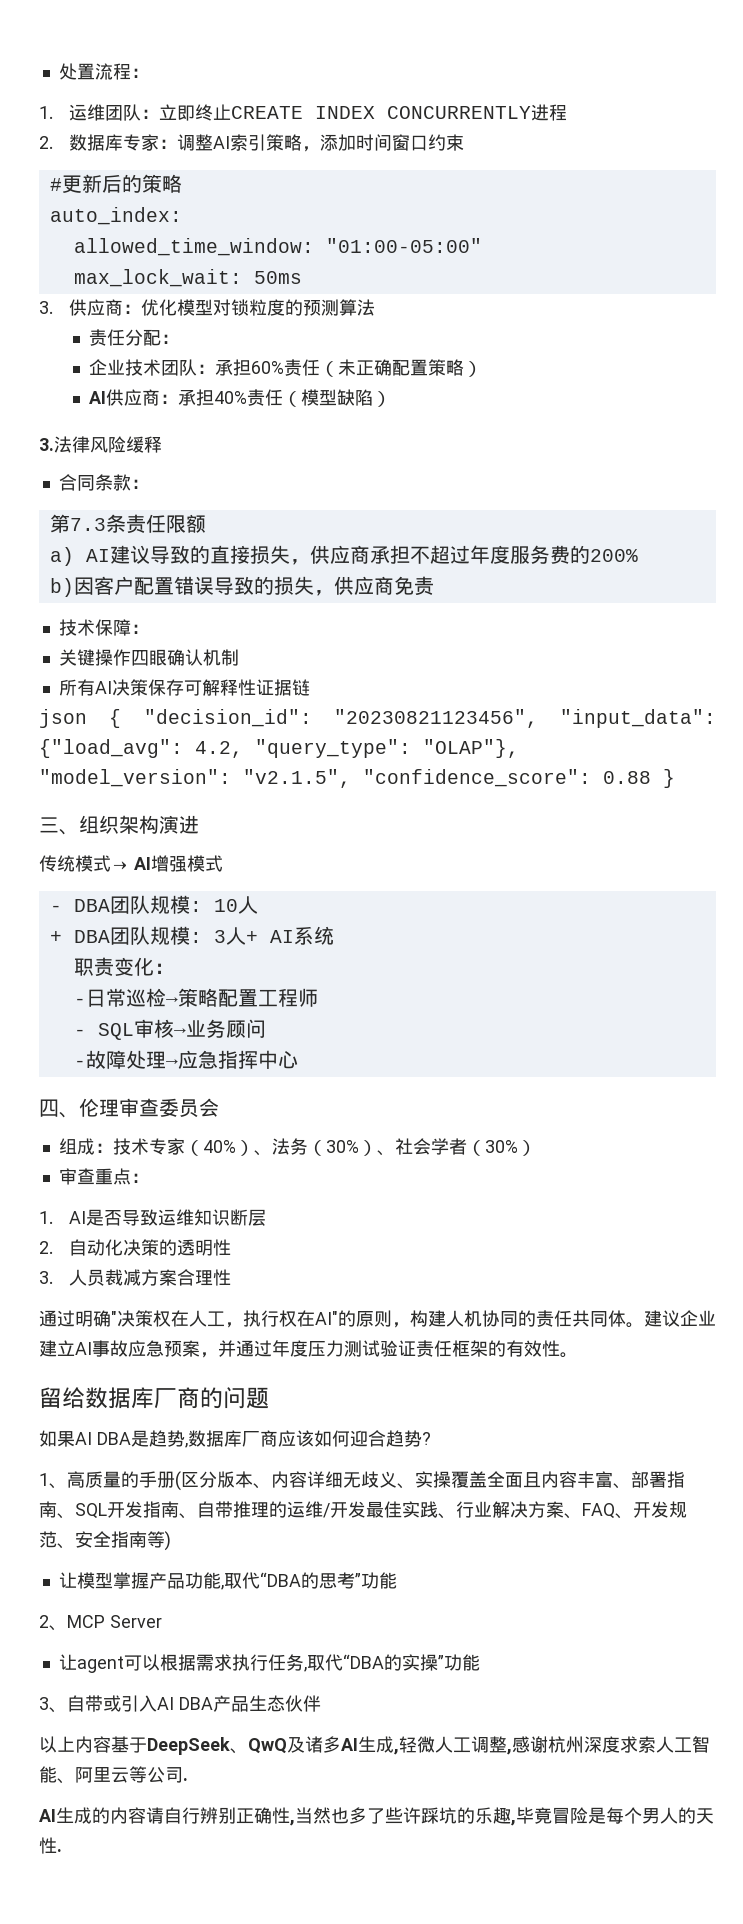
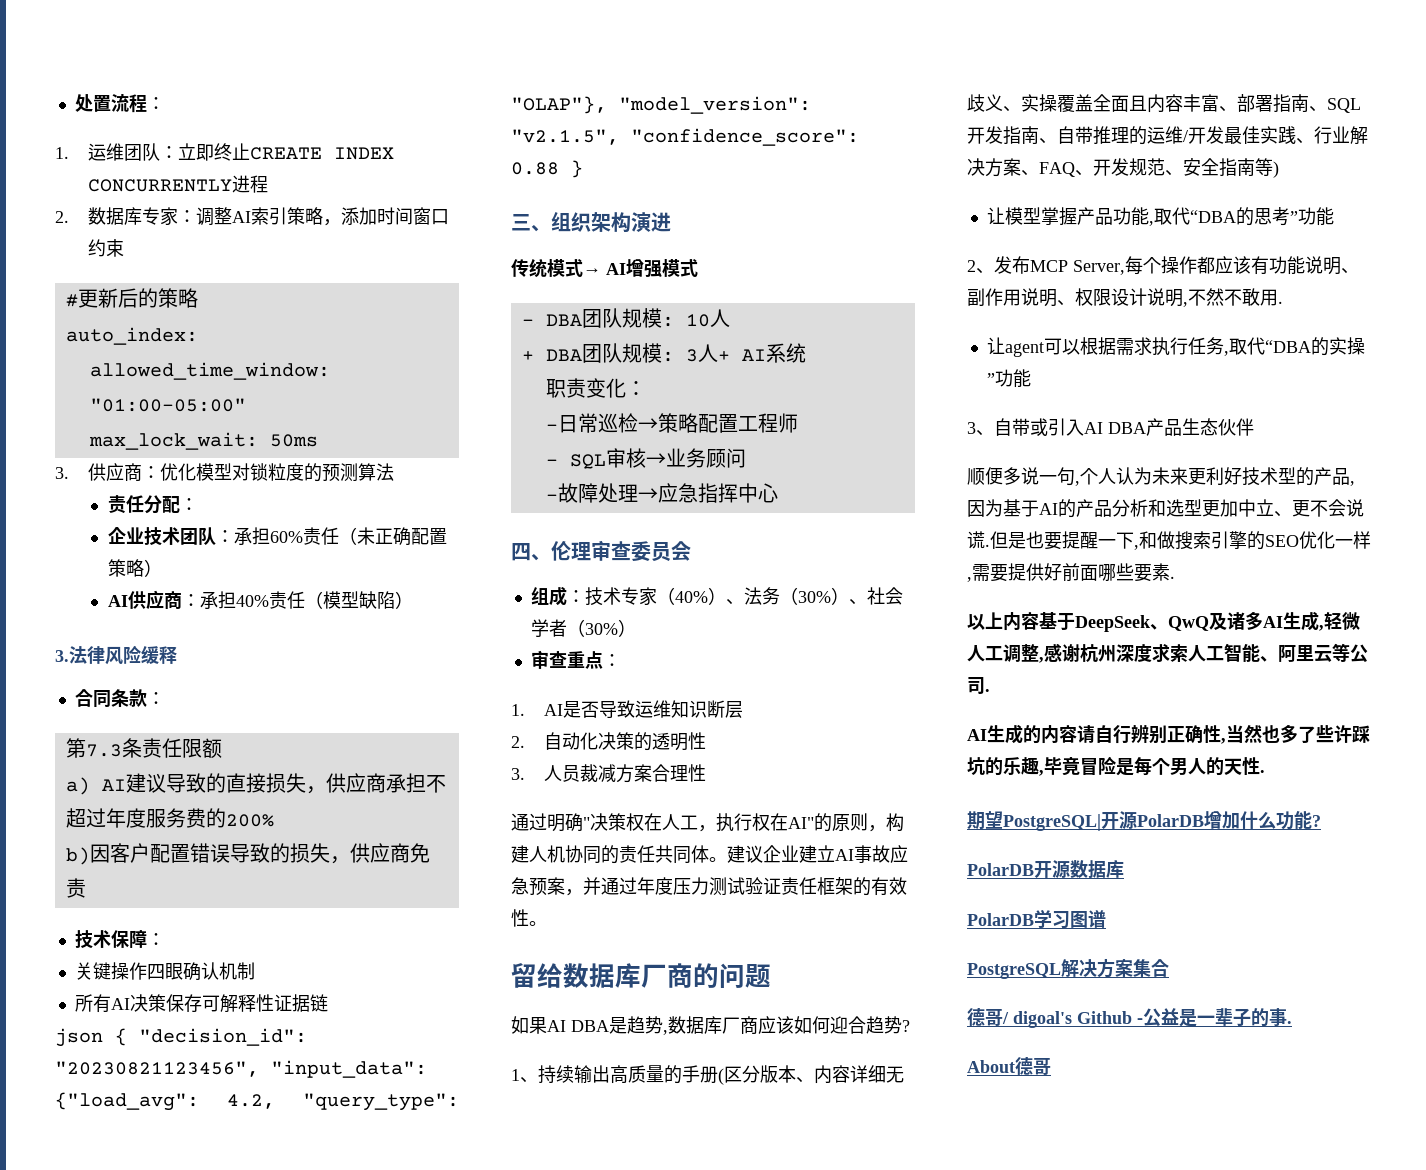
(67, 1486) none -> [538,1065,610,1084] 持续输出
[67,1615,162,1628] MCP Server -> [994,256,1359,275] [967,288,1283,307] 发布MCP Server,每个操作都应该有功能说明、副作用说明、权限设计说明,不然不敢用.
(321, 1703) none -> [967,467,1355,486] [967,499,1364,518] [967,531,1371,550] [967,563,1175,582] // 顺便多说一句,个人认为未来更利好技术型的产品,因为基于AI的产品分析和选型更加中立、更不会说谎.但是也要提醒一下,和做搜索引擎的SEO优化一样,需要提供好前面哪些要素.
(62, 1850) none -> [967,811,1321,831] [967,860,1124,878] [967,909,1106,929] [967,958,1169,979] [967,1007,1292,1028] [967,1056,1051,1075] // 期望PostgreSQL|开源PolarDB增加什么功能? // PolarDB开源数据库 // PolarDB学习图谱 // PostgreSQL解决方案集合 // 德哥/ digoal's Github -公益是一辈子的事. // About德哥

